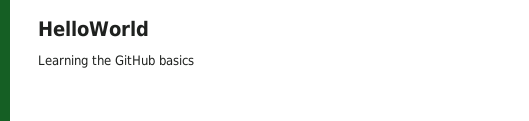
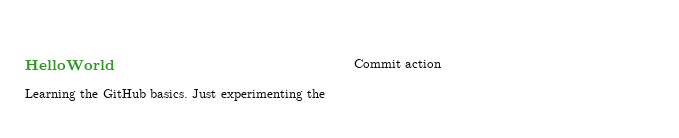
[159,55,194,66] basics -> [150,89,325,101] [354,59,441,68] basics. Just experimenting the Commit action

